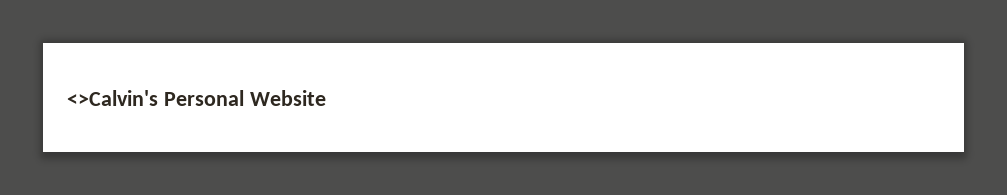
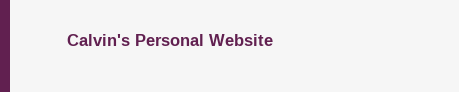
[67,90,158,106] <>Calvin's -> [67,34,130,46] Calvin's

